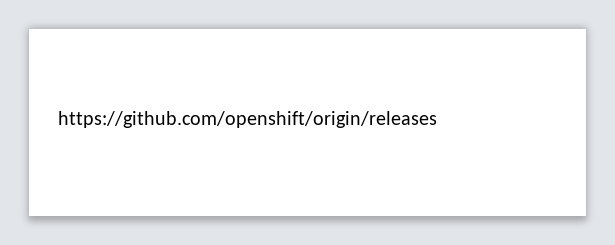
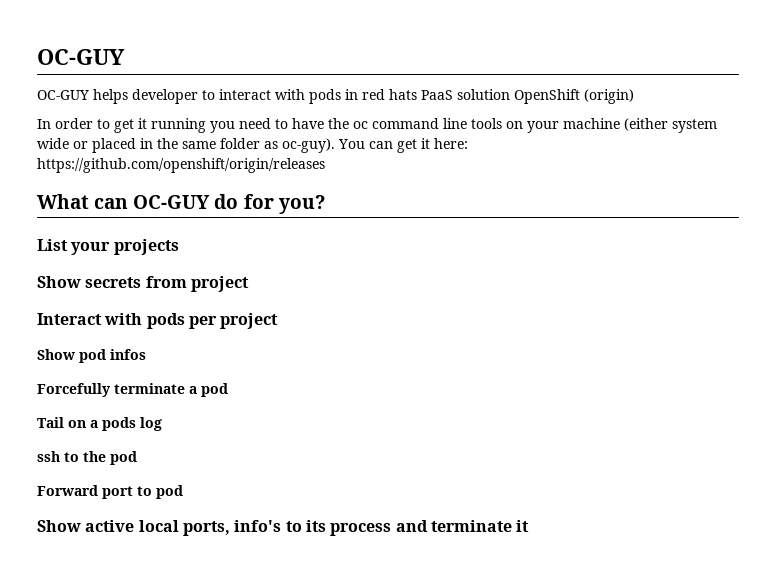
[58,111,437,128] https://github.com/openshift/origin/releases -> [37,49,125,65] [37,89,634,104] [37,118,717,133] [37,138,468,153] [37,158,325,173] [37,194,325,214] [37,239,179,255] [37,276,249,292] [37,313,279,329] [37,349,146,363] [37,383,228,397] [37,417,162,431] [37,451,137,465] [37,485,183,499] [37,520,530,536] OC-GUY // OC-GUY helps developer to interact with pods in red hats PaaS solution OpenShift (origin) // In order to get it running you need to have the oc command line tools on your machine (either system wide or placed in the same folder as oc-guy). You can get it here: https://github.com/openshift/origin/releases // What can OC-GUY do for you? // List your projects // Show secrets from project // Interact with pods per project // Show pod infos // Forcefully terminate a pod // Tail on a pods log // ssh to the pod // Forward port to pod // Show active local ports, info's to its process and terminate it

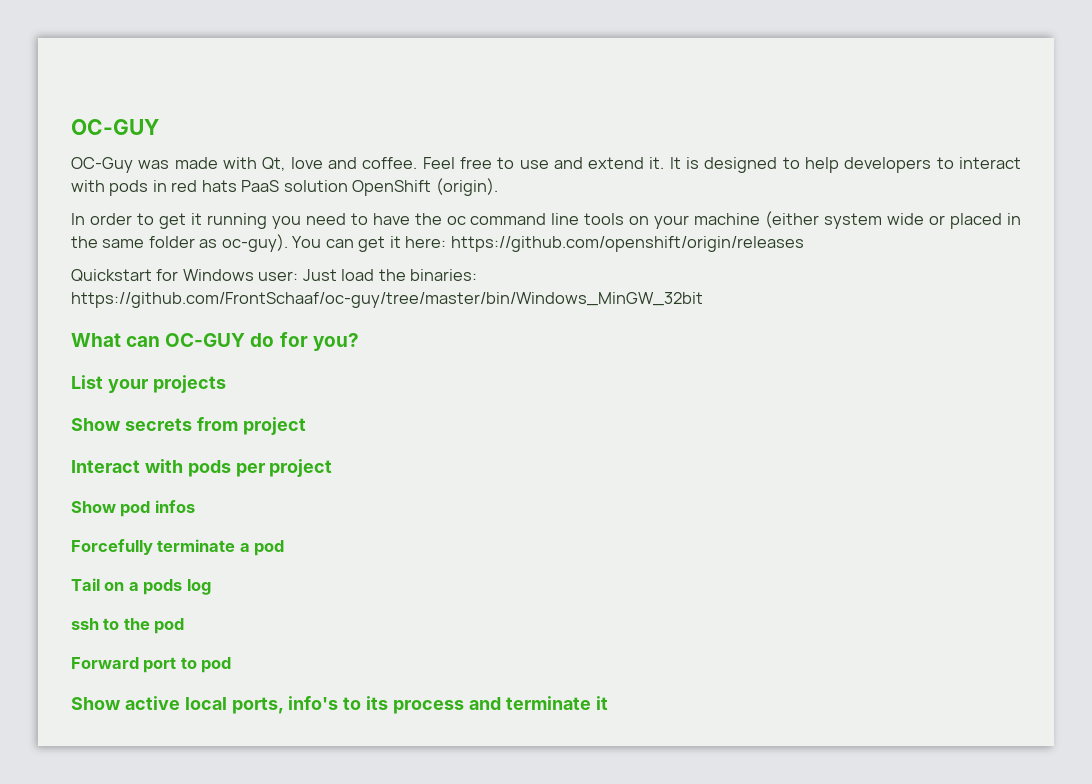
[37,89,198,104] OC-GUY helps developer -> [71,157,932,173] OC-Guy was made with Qt, love and coffee. Feel free to use and extend it. It is designed to help developers
[584,89,634,104] (origin) -> [435,178,498,196] (origin).
(325, 165) none -> [71,269,478,281] [71,292,703,308] // Quickstart for Windows user: Just load the binaries: https://github.com/FrontSchaaf/oc-guy/tree/master/bin/Windows_MinGW_32bit

